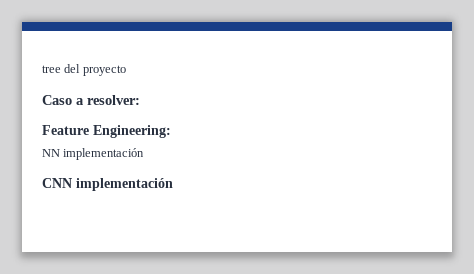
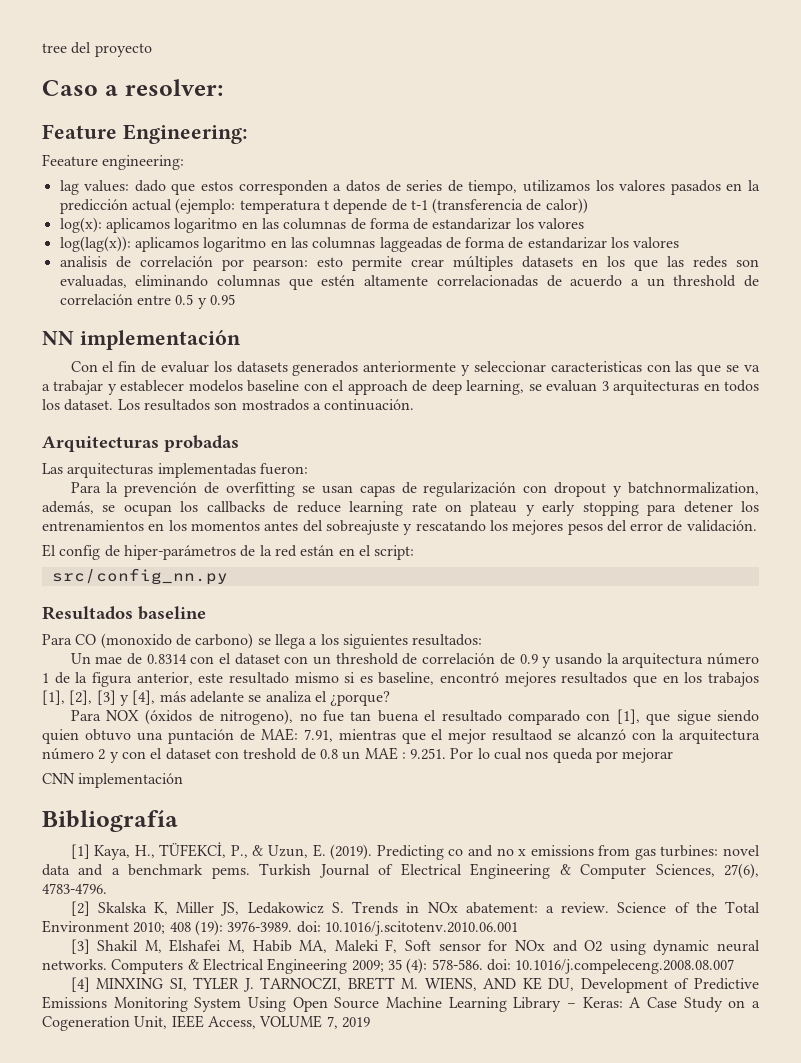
[42,148,145,160] [42,178,173,191] NN implementación // CNN implementación -> [42,154,185,170] [59,180,761,195] [59,198,588,214] [59,217,585,233] [59,236,680,252] [59,256,759,271] [59,275,760,290] [59,294,235,309] [42,330,241,350] [70,361,761,376] [42,380,760,395] [42,399,415,411] [42,435,239,452] [42,463,308,478] [70,482,759,497] [42,501,759,516] [42,520,757,535] [42,544,415,560] [51,568,228,585] [42,606,206,620] [42,633,483,649] [70,653,760,668] [42,672,759,687] [42,690,391,706] [70,709,760,725] [42,728,760,744] [42,747,674,763] [42,773,184,788] [42,810,178,832] [70,842,760,860] [42,863,759,879] [42,883,107,894] [70,901,761,916] [42,920,518,936] [70,939,760,955] [42,958,735,974] [70,977,760,993] [42,996,760,1012] [42,1015,370,1031] Feeature engineering: // lag values: dado que estos corresponden a datos de series de tiempo, utilizamos los valores pasados en la predicción actual (ejemplo: temperatura t depende de t-1 (transferencia de calor)) // log(x): aplicamos logaritmo en las columnas de forma de estandarizar los valores // log(lag(x)): aplicamos logaritmo en las columnas laggeadas de forma de estandarizar los valores // analisis de correlación por pearson: esto permite crear múltiples datasets en los que las redes son evaluadas, eliminando columnas que estén altamente correlacionadas de acuerdo a un threshold de correlación entre 0.5 y 0.95 // NN implementación // Con el fin de evaluar los datasets generados anteriormente y seleccionar caracteristicas con las que se va a trabajar y establecer modelos baseline con el approach de deep learning, se evaluan 3 arquitecturas en todos los dataset. Los resultados son mostrados a continuación. // Arquitecturas probadas // Las arquitecturas implementadas fueron: // Para la prevención de overfitting se usan capas de regularización con dropout y batchnormalization, además, se ocupan los callbacks de reduce learning rate on plateau y early stopping para detener los entrenamientos en los momentos antes del sobreajuste y rescatando los mejores pesos del error de validación. // El config de hiper-parámetros de la red están en el script: // src/config_nn.py // Resultados baseline // Para CO (monoxido de carbono) se llega a los siguientes resultados: // Un mae de 0.8314 con el dataset con un threshold de correlación de 0.9 y usando la arquitectura número 1 de la figura anterior, este resultado mismo si es baseline, encontró mejores resultados que en los trabajos [1], [2], [3] y [4], más adelante se analiza el ¿porque? // Para NOX (óxidos de nitrogeno), no fue tan buena el resultado comparado con [1], que sigue siendo quien obtuvo una puntación de MAE: 7.91, mientras que el mejor resultaod se alcanzó con la arquitectura número 2 y con el dataset con treshold de 0.8 un MAE : 9.251. Por lo cual nos queda por mejorar // CNN implementación // Bibliografía // [1] Kaya, H., TÜFEKCİ, P., & Uzun, E. (2019). Predicting co and no x emissions from gas turbines: novel data and a benchmark pems. Turkish Journal of Electrical Engineering & Computer Sciences, 27(6), 4783-4796. // [2] Skalska K, Miller JS, Ledakowicz S. Trends in NOx abatement: a review. Science of the Total Environment 2010; 408 (19): 3976-3989. doi: 10.1016/j.scitotenv.2010.06.001 // [3] Shakil M, Elshafei M, Habib MA, Maleki F, Soft sensor for NOx and O2 using dynamic neural networks. Computers & Electrical Engineering 2009; 35 (4): 578-586. doi: 10.1016/j.compeleceng.2008.08.007 // [4] MINXING SI, TYLER J. TARNOCZI, BRETT M. WIENS, AND KE DU, Development of Predictive Emissions Monitoring System Using Open Source Machine Learning Library – Keras: A Case Study on a Cogeneration Unit, IEEE Access, VOLUME 7, 2019

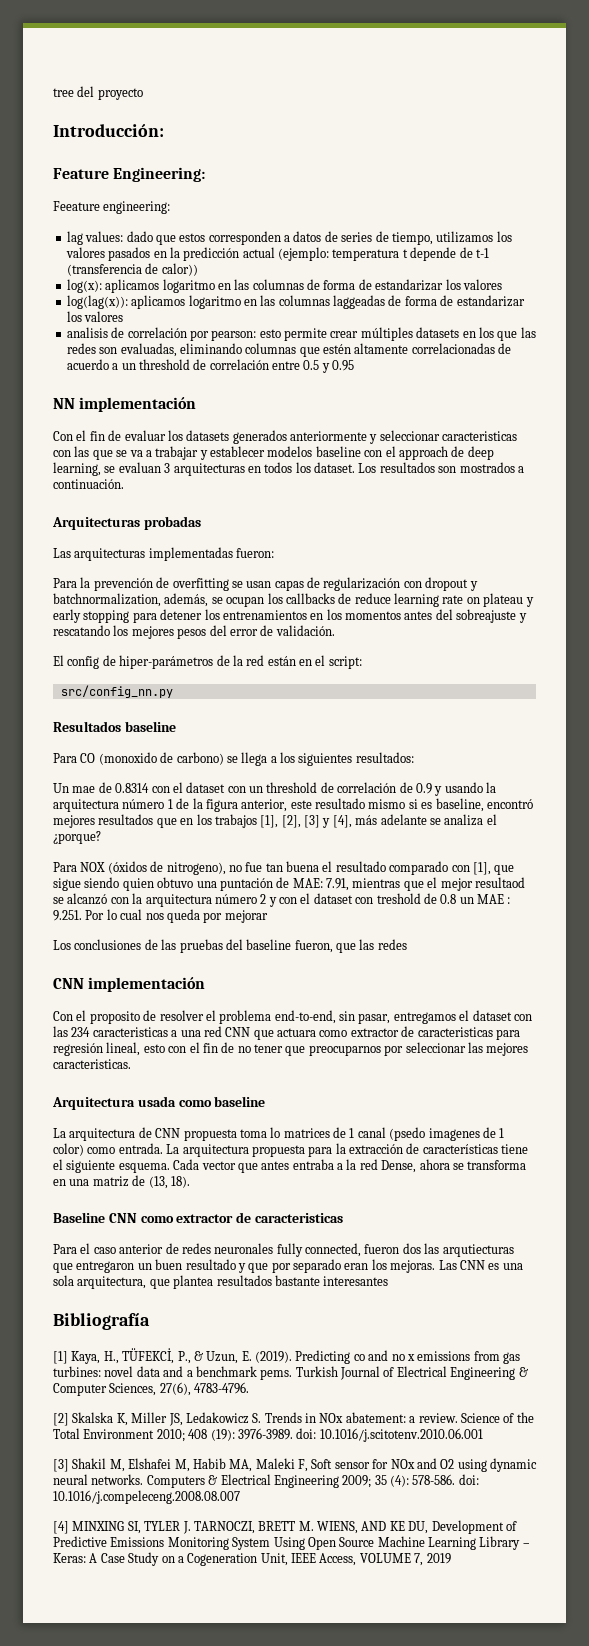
[42,79,223,96] Caso a resolver: -> [53,124,164,137] Introducción:
[42,773,184,788] CNN implementación -> [53,939,407,953] [53,977,206,992] [53,1010,532,1024] [53,1026,520,1040] [53,1042,529,1056] [53,1059,131,1069] [52,1096,266,1110] [53,1127,505,1141] [53,1143,529,1157] [53,1159,527,1173] [53,1175,190,1189] [53,1212,343,1223] [53,1243,514,1257] [53,1259,523,1273] [53,1275,389,1289] Los conclusiones de las pruebas del baseline fueron, que las redes // CNN implementación // Con el proposito de resolver el problema end-to-end, sin pasar, entregamos el dataset con las 234 caracteristicas a una red CNN que actuara como extractor de caracteristicas para regresión lineal, esto con el fin de no tener que preocuparnos por seleccionar las mejores caracteristicas. // Arquitectura usada como baseline // La arquitectura de CNN propuesta toma lo matrices de 1 canal (psedo imagenes de 1 color) como entrada. La arquitectura propuesta para la extracción de características tiene el siguiente esquema. Cada vector que antes entraba a la red Dense, ahora se transforma en una matriz de (13, 18). // Baseline CNN como extractor de caracteristicas // Para el caso anterior de redes neuronales fully connected, fueron dos las arqutiecturas que entregaron un buen resultado y que por separado eran los mejoras. Las CNN es una sola arquitectura, que plantea resultados bastante interesantes

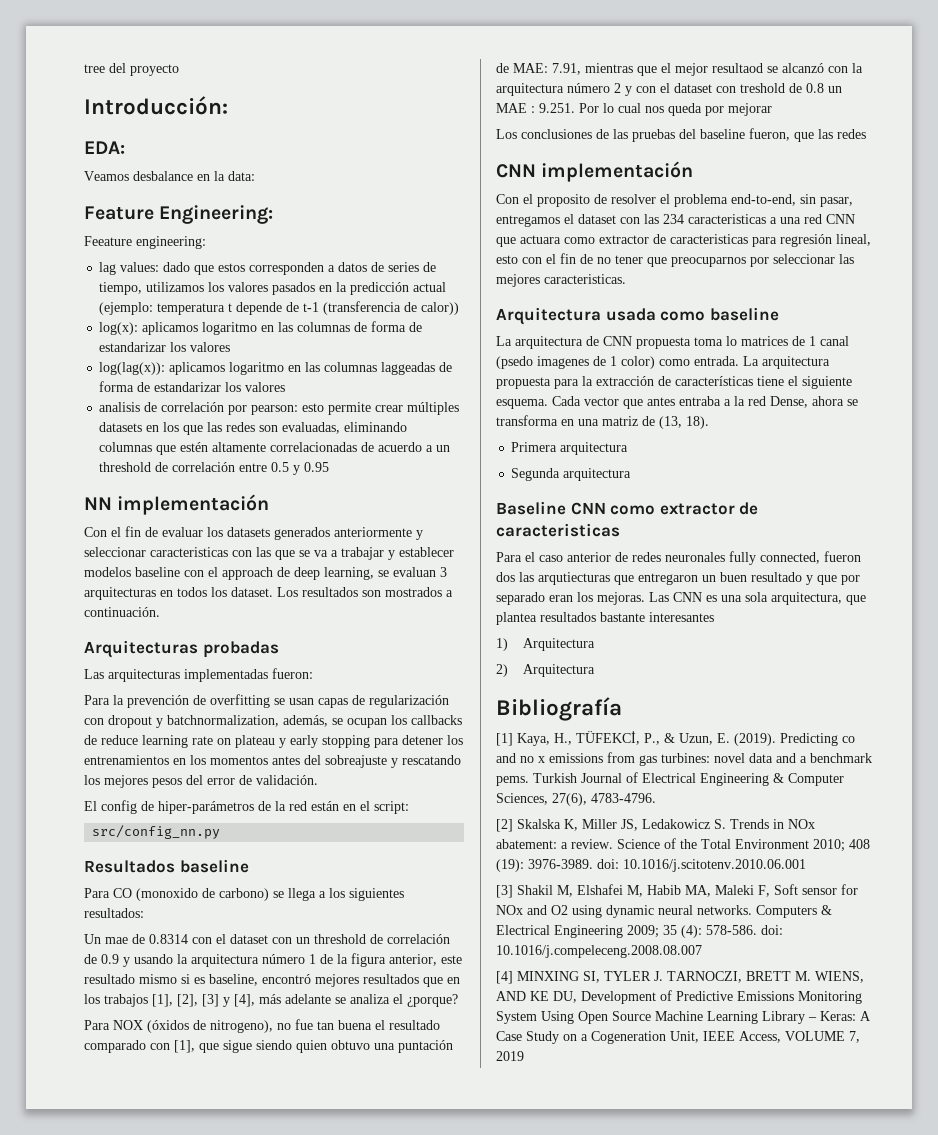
(164, 130) none -> [84,141,125,154] [84,171,255,181] // EDA: // Veamos desbalance en la data:
(190, 1182) none -> [511,442,629,455] [511,468,632,481] // Primera arquitectura // Segunda arquitectura
(389, 1281) none -> [496,638,596,651] [496,664,596,677] // 1) Arquitectura // 2) Arquitectura

